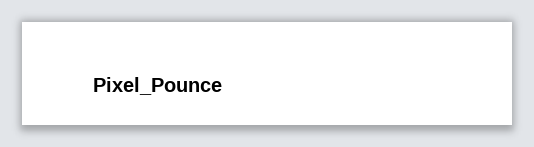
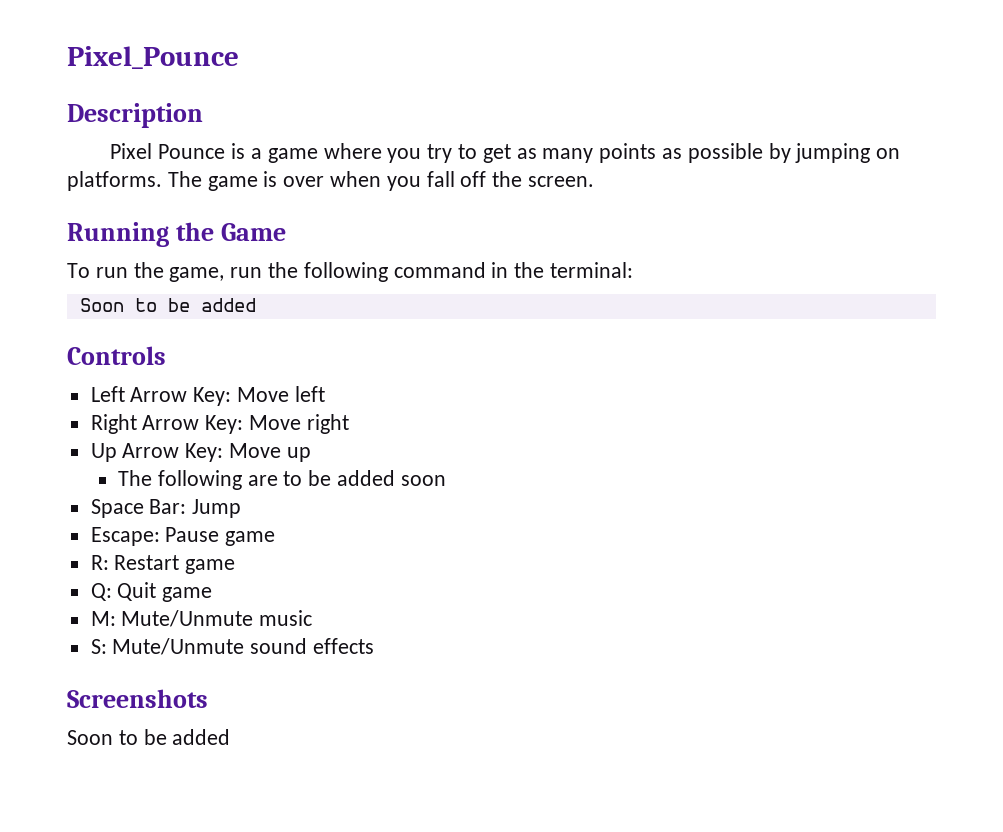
(222, 86) none -> [67,103,203,128] [110,143,901,163] [67,171,595,191] [67,222,287,247] [67,262,634,282] [79,298,256,312] [67,346,166,365] [90,386,325,406] [90,414,349,434] [90,443,311,462] [117,470,446,490] [90,499,242,518] [90,527,276,546] [90,555,236,574] [90,582,213,602] [90,610,313,627] [90,638,375,655] [67,689,208,708] [67,729,231,745] // Description // Pixel Pounce is a game where you try to get as many points as possible by jumping on platforms. The game is over when you fall off the screen. // Running the Game // To run the game, run the following command in the terminal: // Soon to be added // Controls // Left Arrow Key: Move left // Right Arrow Key: Move right // Up Arrow Key: Move up // The following are to be added soon // Space Bar: Jump // Escape: Pause game // R: Restart game // Q: Quit game // M: Mute/Unmute music // S: Mute/Unmute sound effects // Screenshots // Soon to be added

